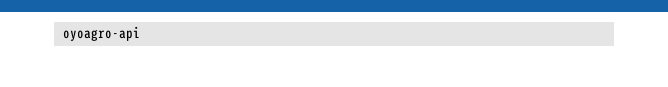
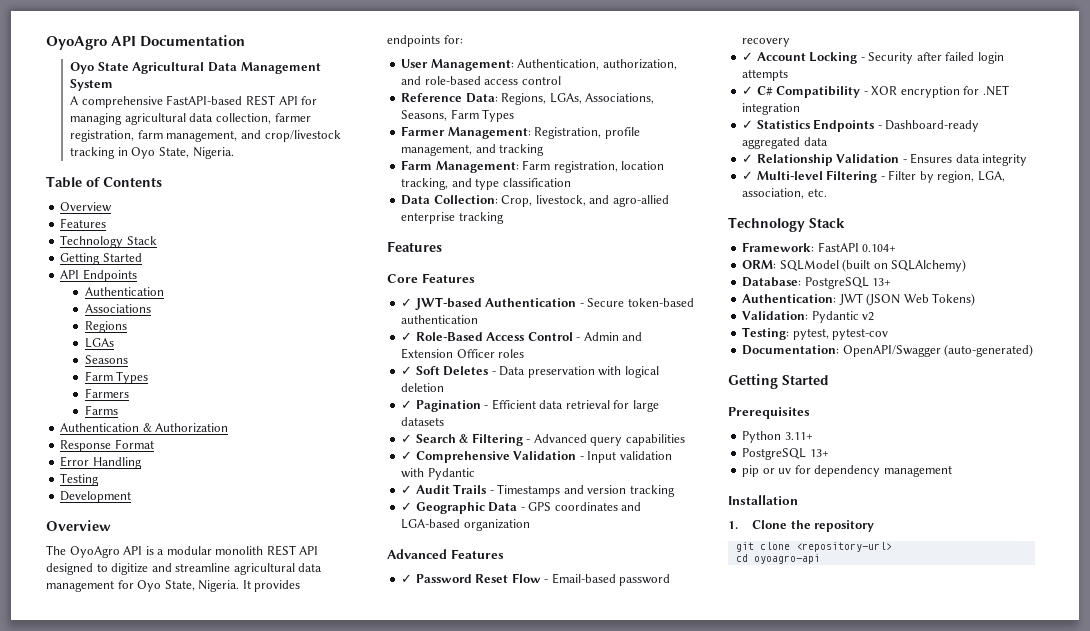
(62, 33) none -> [46,35,246,50] [70,62,321,74] [70,79,114,91] [70,95,318,108] [70,113,311,125] [70,130,341,142] [70,147,234,159] [46,176,162,188] [60,202,113,212] [60,218,107,228] [60,235,157,248] [60,253,142,265] [60,269,137,282] [84,287,164,296] [84,304,151,313] [84,321,127,333] [84,338,114,348] [84,355,128,364] [84,371,149,384] [84,388,129,398] [84,405,118,415] [60,423,229,433] [60,439,154,452] [60,456,142,469] [60,473,100,486] [60,491,132,503] [46,520,111,531] [46,545,319,558] [46,563,323,575] [46,580,301,592] [387,35,463,47] [401,59,677,71] [401,76,561,85] [401,93,655,105] [401,109,515,122] [401,126,640,139] [401,144,545,156] [401,160,665,173] [401,178,571,190] [401,195,669,207] [401,212,504,224] [387,241,442,252] [387,273,475,283] [401,297,694,310] [401,315,479,324] [401,332,643,341] [401,348,525,359] [401,366,659,378] [401,383,445,392] [401,399,659,412] [401,417,445,426] [401,433,685,446] [401,451,672,463] [401,468,475,480] [401,484,675,497] [401,502,642,514] [401,519,530,531] [387,549,504,559] [401,573,671,586] [742,38,791,47] [742,52,1004,64] [742,69,789,81] [742,85,1009,98] [742,103,801,115] [742,119,980,132] [742,137,828,149] [742,153,1028,166] [742,170,1005,183] [742,188,827,199] [728,217,845,232] [742,242,897,252] [742,259,967,272] [742,277,892,289] [742,293,976,306] [742,311,875,323] [742,327,889,340] [742,344,1034,357] [728,374,829,389] [728,407,810,419] [742,431,813,443] [742,448,829,460] [742,465,952,477] [728,495,798,505] [728,520,875,532] [735,542,892,552] [735,554,748,562] OyoAgro API Documentation // Oyo State Agricultural Data Management System // A comprehensive FastAPI-based REST API for managing agricultural data collection, farmer registration, farm management, and crop/livestock tracking in Oyo State, Nigeria. // Table of Contents // Overview // Features // Technology Stack // Getting Started // API Endpoints // Authentication // Associations // Regions // LGAs // Seasons // Farm Types // Farmers // Farms // Authentication & Authorization // Response Format // Error Handling // Testing // Development // Overview // The OyoAgro API is a modular monolith REST API designed to digitize and streamline agricultural data management for Oyo State, Nigeria. It provides endpoints for: // User Management: Authentication, authorization, and role-based access control // Reference Data: Regions, LGAs, Associations, Seasons, Farm Types // Farmer Management: Registration, profile management, and tracking // Farm Management: Farm registration, location tracking, and type classification // Data Collection: Crop, livestock, and agro-allied enterprise tracking // Features // Core Features // ✓ JWT-based Authentication - Secure token-based authentication // ✓ Role-Based Access Control - Admin and Extension Officer roles // ✓ Soft Deletes - Data preservation with logical deletion // ✓ Pagination - Efficient data retrieval for large datasets // ✓ Search & Filtering - Advanced query capabilities // ✓ Comprehensive Validation - Input validation with Pydantic // ✓ Audit Trails - Timestamps and version tracking // ✓ Geographic Data - GPS coordinates and LGA-based organization // Advanced Features // ✓ Password Reset Flow - Email-based password recovery // ✓ Account Locking - Security after failed login attempts // ✓ C# Compatibility - XOR encryption for .NET integration // ✓ Statistics Endpoints - Dashboard-ready aggregated data // ✓ Relationship Validation - Ensures data integrity // ✓ Multi-level Filtering - Filter by region, LGA, association, etc. // Technology Stack // Framework: FastAPI 0.104+ // ORM: SQLModel (built on SQLAlchemy) // Database: PostgreSQL 13+ // Authentication: JWT (JSON Web Tokens) // Validation: Pydantic v2 // Testing: pytest, pytest-cov // Documentation: OpenAPI/Swagger (auto-generated) // Getting Started // Prerequisites // Python 3.11+ // PostgreSQL 13+ // pip or uv for dependency management // Installation // 1. Clone the repository // git clone <repository-url> // cd

